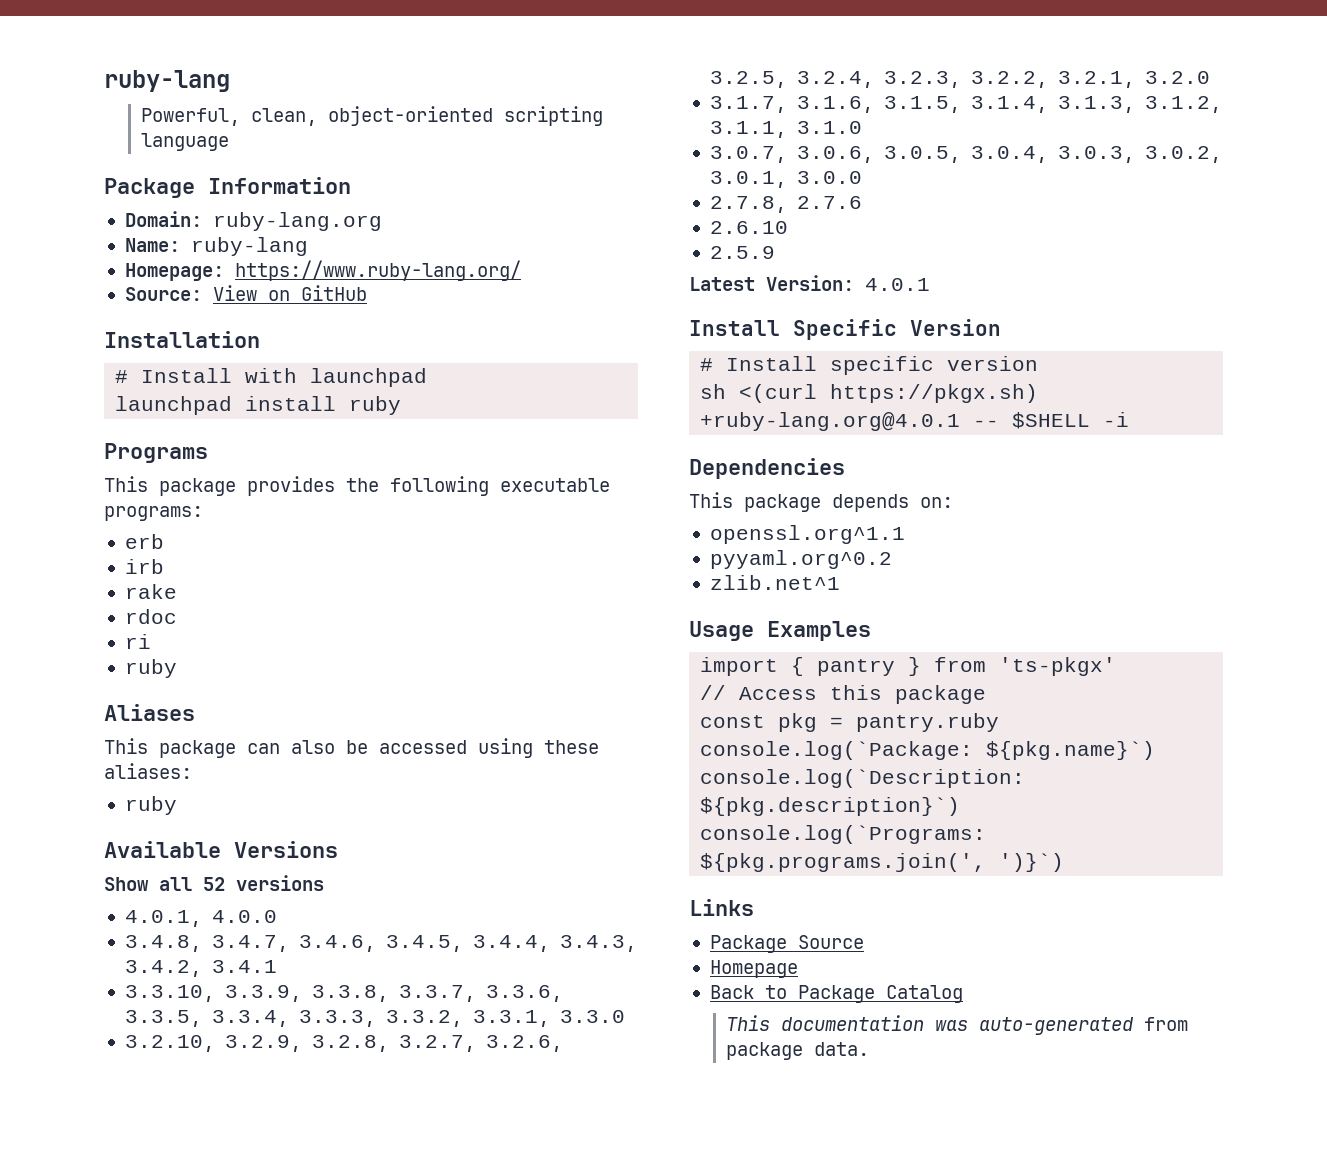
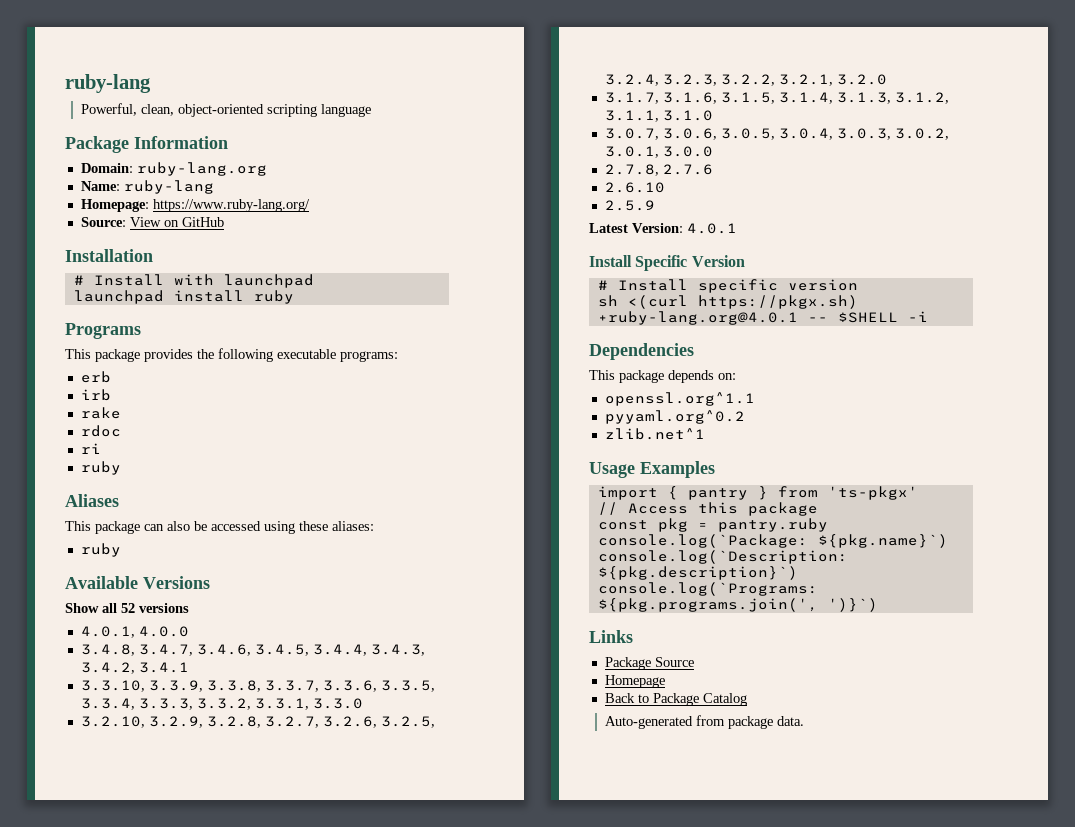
[726,1015,1135,1035] This documentation was auto-generated -> [604,716,693,729] Auto-generated

